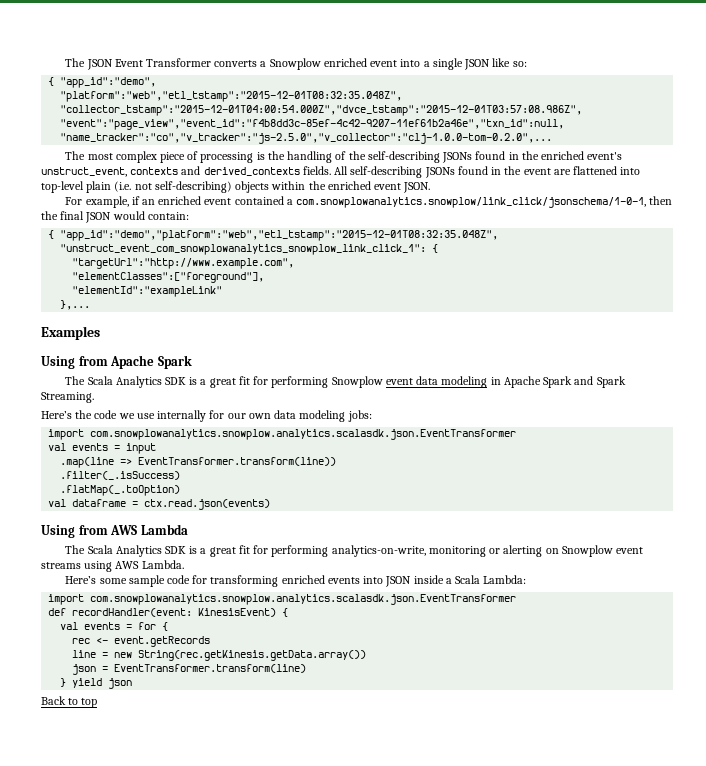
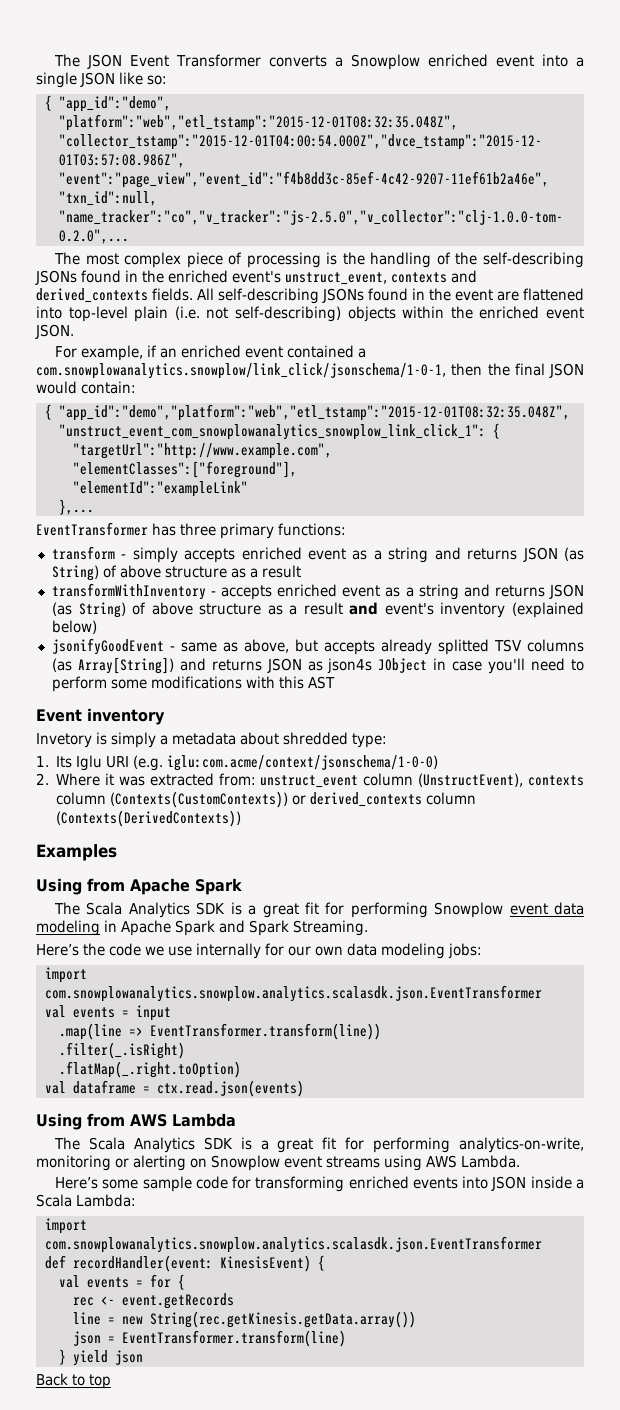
(91, 305) none -> [36,522,346,539] [51,546,585,563] [51,565,301,581] [51,583,585,600] [51,602,584,618] [51,620,97,634] [51,638,584,655] [51,657,585,674] [51,676,335,692] [36,708,165,725] [36,732,387,748] [36,755,439,771] [36,773,584,788] [56,791,477,808] [56,810,242,827] // EventTransformer has three primary functions: // transform - simply accepts enriched event as a string and returns JSON (as String) of above structure as a result // transformWithInventory - accepts enriched event as a string and returns JSON (as String) of above structure as a result and event's inventory (explained below) // jsonifyGoodEvent - same as above, but accepts already splitted TSV columns (as Array[String]) and returns JSON as json4s JObject in case you'll need to perform some modifications with this AST // Event inventory // Invetory is simply a metadata about shredded type: // 1. Its Iglu URI (e.g. iglu:com.acme/context/jsonschema/1-0-0) // 2. Where it was extracted from: unstruct_event column (UnstructEvent), contexts column (Contexts(CustomContexts)) or derived_contexts column (Contexts(DerivedContexts))
[60,471,181,480] [60,485,181,496] .filter(_.isSuccess) // .flatMap(_.toOption) -> [58,1042,185,1059] [58,1061,241,1078] .filter(_.isRight) // .flatMap(_.right.toOption)

